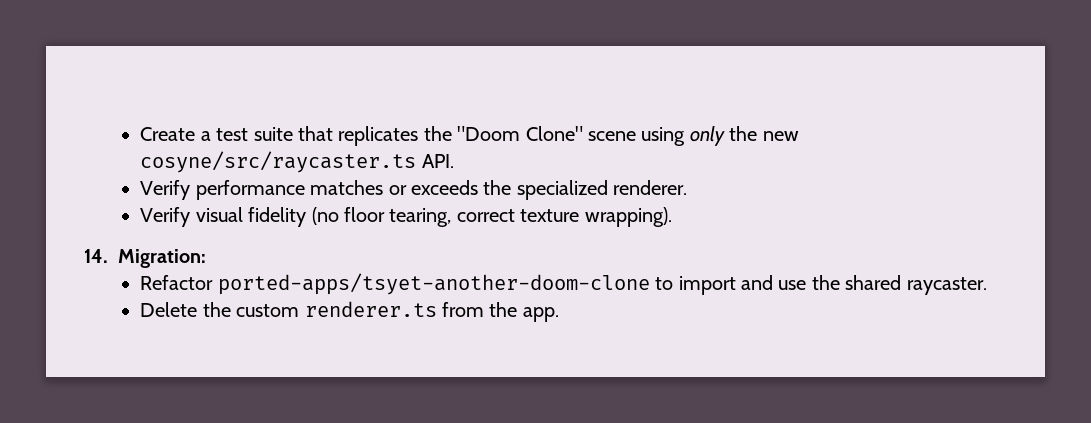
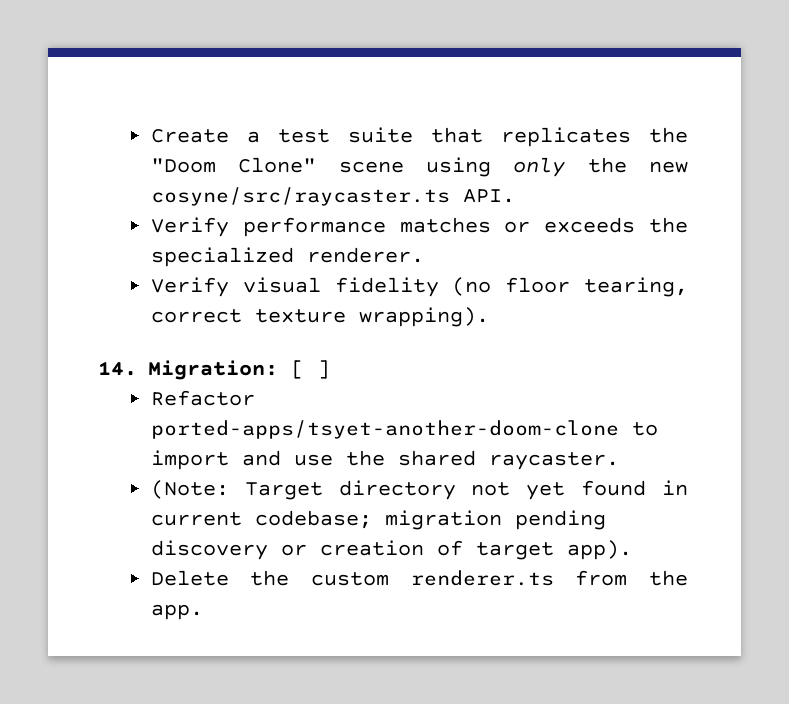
(207, 258) none -> [291,360,330,379] [ ]
(987, 286) none -> [150,480,688,500] [150,510,606,530] [150,540,632,560] // (Note: Target directory not yet found in current codebase; migration pending discovery or creation of target app).

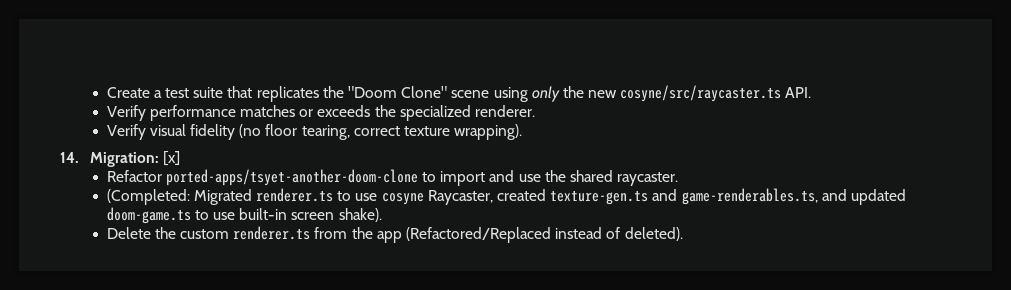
[291,360,330,379] [ ] -> [162,151,180,166] [x]
[150,480,688,500] [150,510,606,530] [150,540,632,560] (Note: Target directory not yet found in current codebase; migration pending discovery or creation of target app). -> [106,188,906,205] [106,207,382,224] (Completed: Migrated renderer.ts to use cosyne Raycaster, created texture-gen.ts and game-renderables.ts, and updated doom-game.ts to use built-in screen shake).
[150,604,203,620] app. -> [376,227,683,243] app (Refactored/Replaced instead of deleted).

